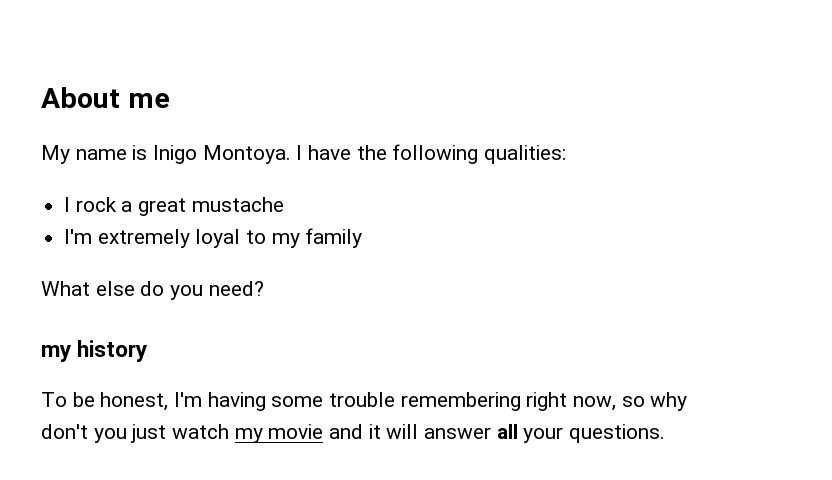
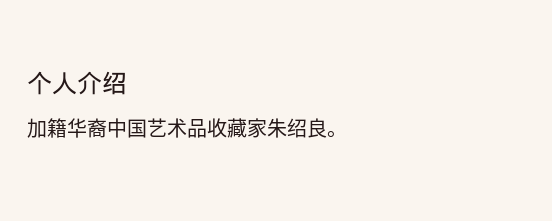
[41,87,170,108] [41,144,567,164] [64,197,284,216] [64,228,363,248] [41,281,264,300] [41,340,148,362] [41,392,688,411] [41,424,666,443] About me // My name is Inigo Montoya. I have the following qualities: // I rock a great mustache // I'm extremely loyal to my family // What else do you need? // my history // To be honest, I'm having some trouble remembering right now, so why don't you just watch my movie and it will answer all your questions. -> [27,71,127,95] [27,118,347,138] 个人介绍 // 加籍华裔中国艺术品收藏家朱绍良。

